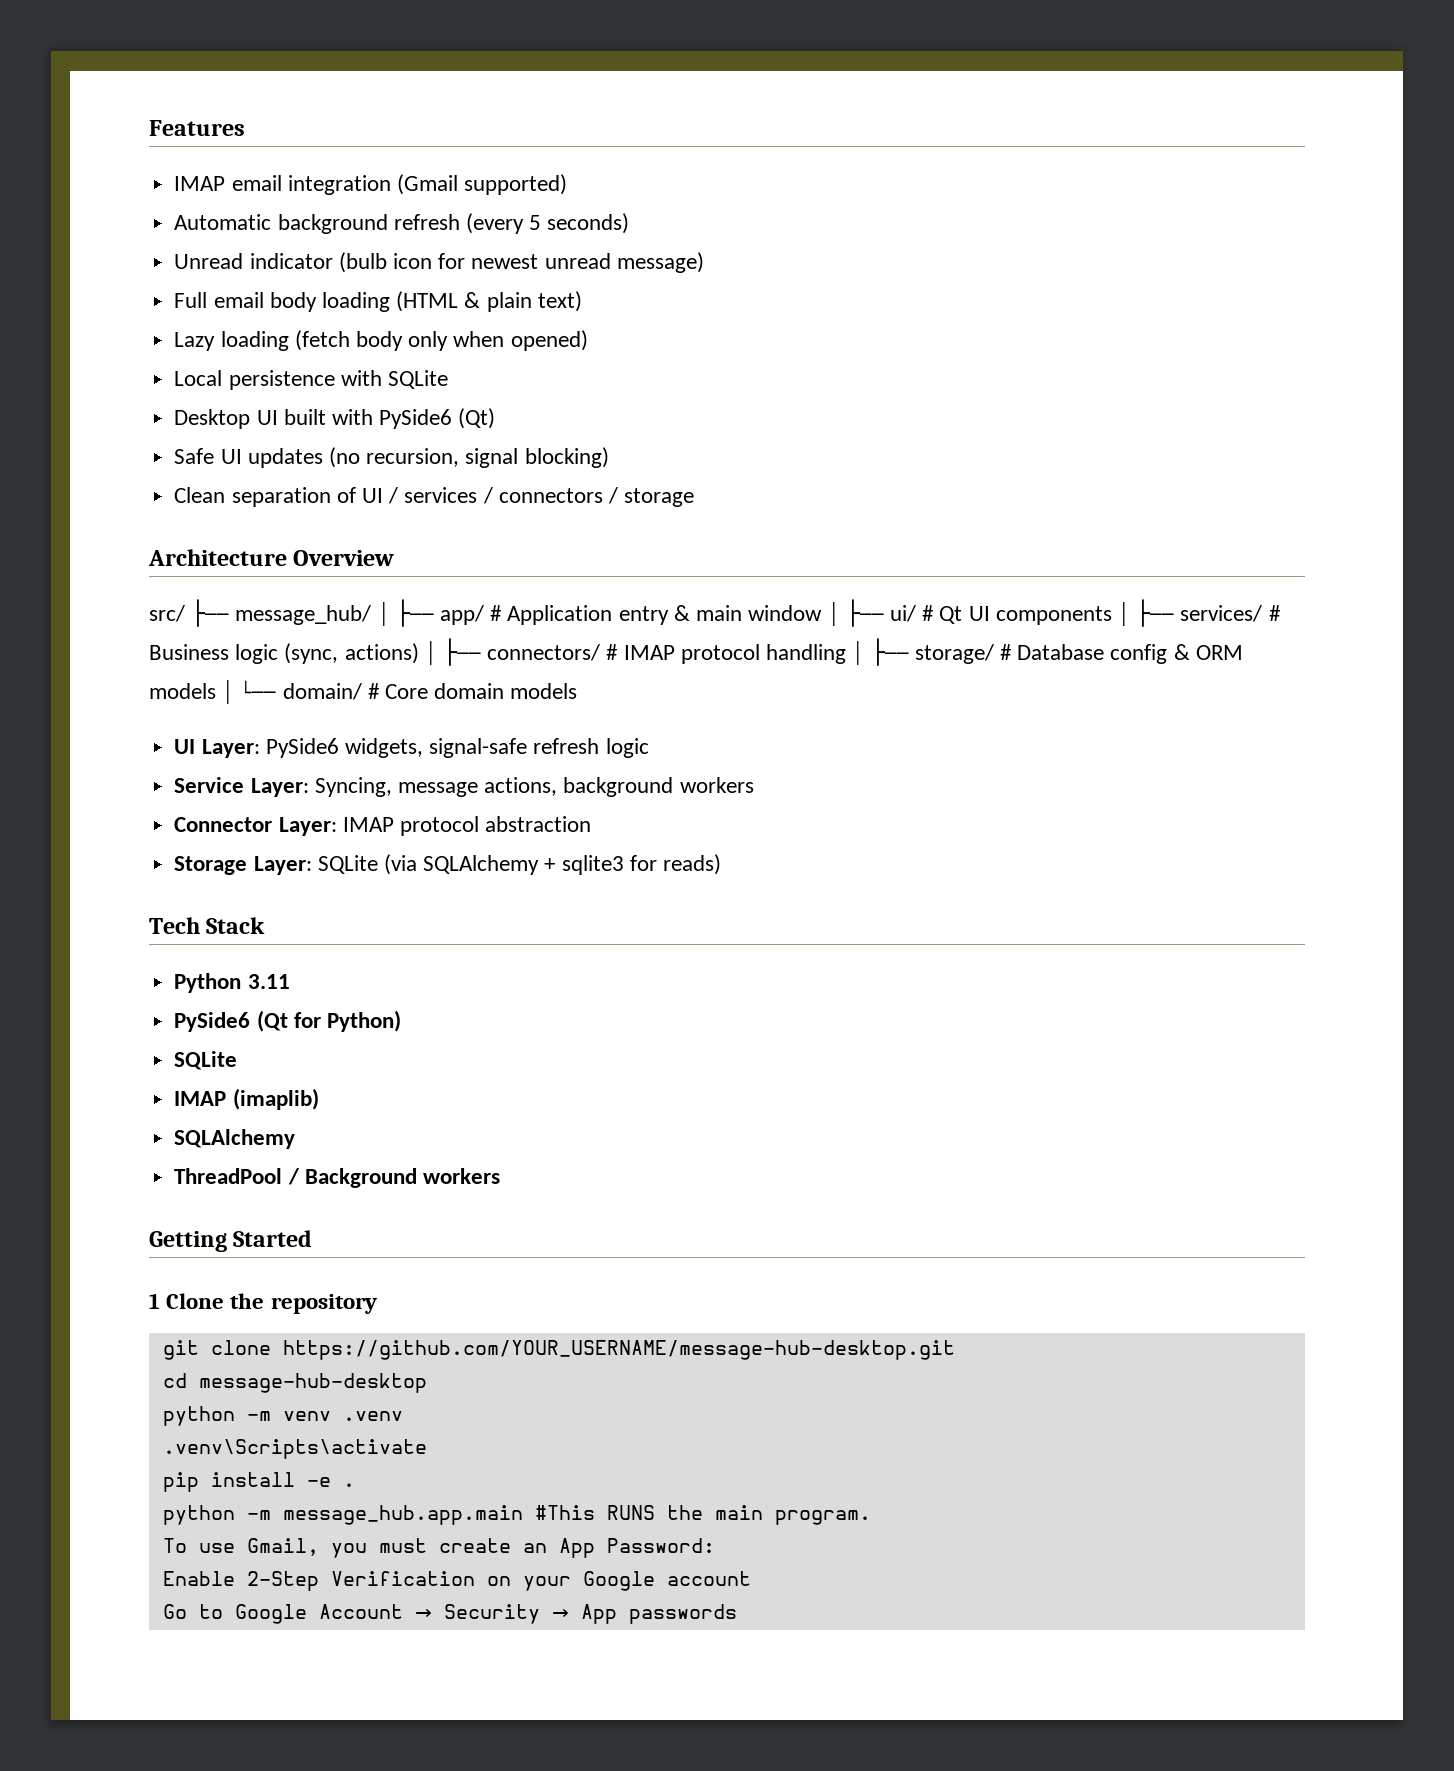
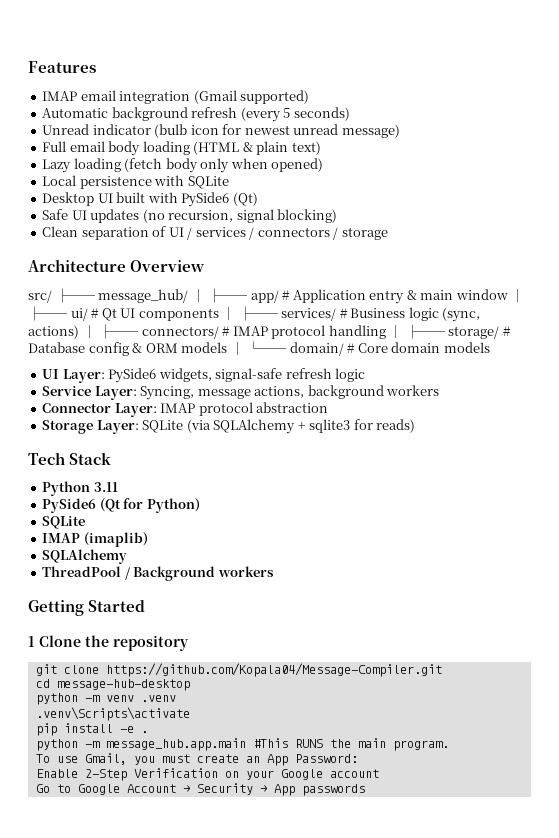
[282,1340,955,1360] https://github.com/YOUR_USERNAME/message-hub-desktop.git -> [105,663,442,677] https://github.com/Kopala04/Message-Compiler.git

